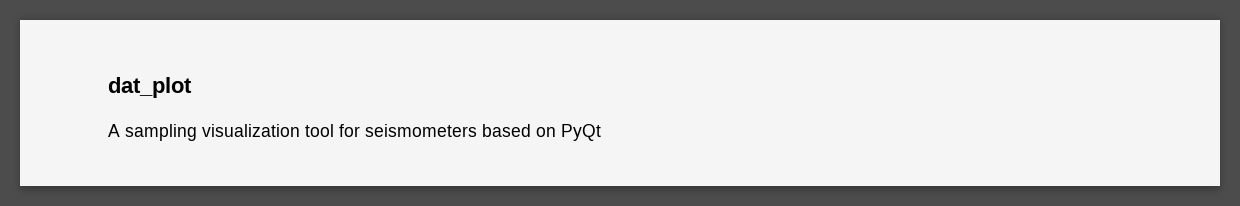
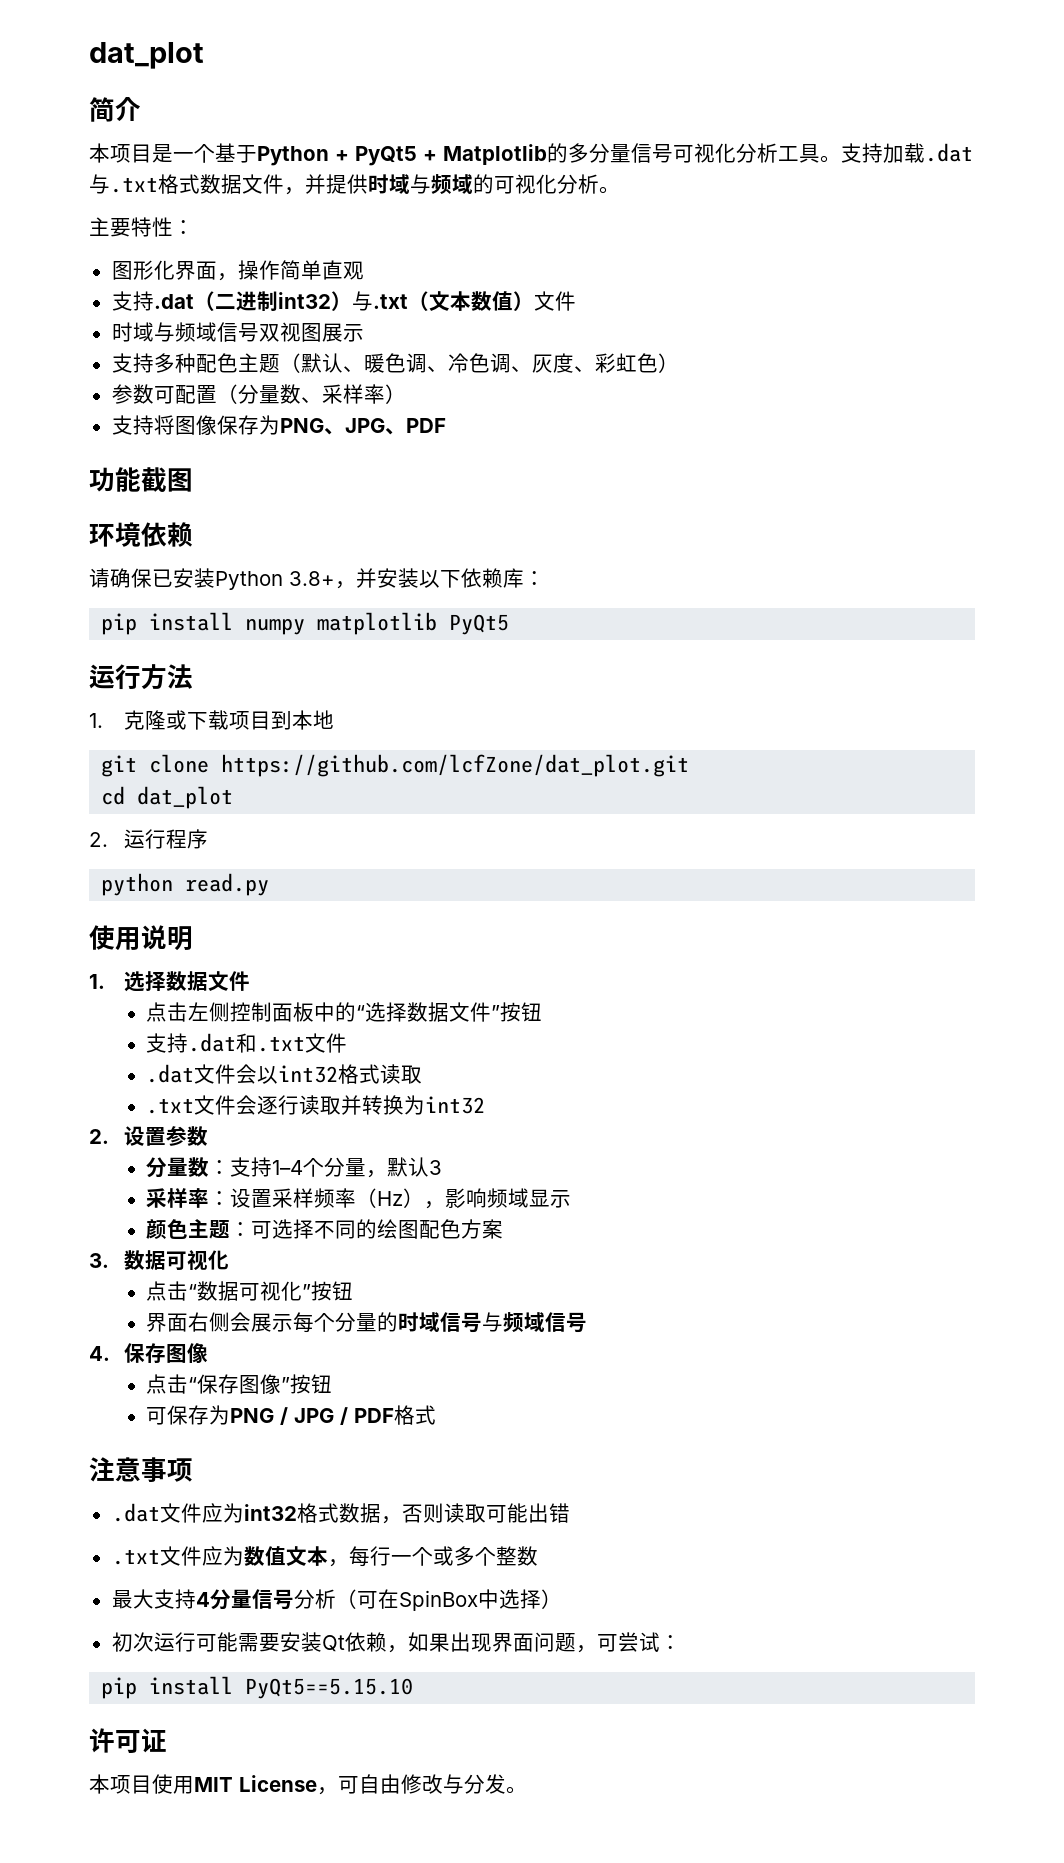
[108,77,192,98] [108,124,601,141] dat_plot // A sampling visualization tool for seismometers based on PyQt -> [89,42,204,69] [89,97,141,122] [89,143,973,166] [89,174,620,195] [89,217,194,237] [111,260,364,281] [111,291,576,311] [111,322,364,342] [111,353,679,373] [111,384,406,404] [111,415,446,435] [89,467,193,492] [89,522,193,547] [89,568,545,590] [101,612,510,635] [89,664,193,690] [89,710,334,730] [101,754,690,777] [101,786,234,809] [89,829,208,849] [101,873,270,896] [89,925,193,951] [89,971,250,992] [146,1002,543,1022] [146,1033,348,1053] [146,1064,423,1084] [146,1095,486,1115] [89,1126,208,1146] [146,1157,443,1178] [146,1188,572,1209] [146,1219,504,1239] [89,1250,229,1271] [146,1281,354,1301] [146,1312,588,1333] [89,1343,208,1363] [146,1374,333,1394] [146,1405,437,1425] [89,1457,193,1482] [111,1503,570,1524] [111,1546,538,1567] [111,1589,562,1611] [111,1632,681,1653] [101,1676,414,1699] [89,1728,167,1753] [89,1774,527,1795] dat_plot // 简介 // 本项目是一个基于Python + PyQt5 + Matplotlib的多分量信号可视化分析工具。支持加载.dat与.txt格式数据文件，并提供时域与频域的可视化分析。 // 主要特性： // 图形化界面，操作简单直观 // 支持.dat（二进制int32）与.txt（文本数值）文件 // 时域与频域信号双视图展示 // 支持多种配色主题（默认、暖色调、冷色调、灰度、彩虹色） // 参数可配置（分量数、采样率） // 支持将图像保存为PNG、JPG、PDF // 功能截图 // 环境依赖 // 请确保已安装Python 3.8+，并安装以下依赖库： // pip install numpy matplotlib PyQt5 // 运行方法 // 1.克隆或下载项目到本地 // git clone https://github.com/lcfZone/dat_plot.git // cd dat_plot // 2.运行程序 // python read.py // 使用说明 // 1.选择数据文件 // 点击左侧控制面板中的“选择数据文件”按钮 // 支持.dat和.txt文件 // .dat文件会以int32格式读取 // .txt文件会逐行读取并转换为int32 // 2.设置参数 // 分量数：支持1–4个分量，默认3 // 采样率：设置采样频率（Hz），影响频域显示 // 颜色主题：可选择不同的绘图配色方案 // 3.数据可视化 // 点击“数据可视化”按钮 // 界面右侧会展示每个分量的时域信号与频域信号 // 4.保存图像 // 点击“保存图像”按钮 // 可保存为PNG / JPG / PDF格式 // 注意事项 // .dat文件应为int32格式数据，否则读取可能出错 // .txt文件应为数值文本，每行一个或多个整数 // 最大支持4分量信号分析（可在SpinBox中选择） // 初次运行可能需要安装Qt依赖，如果出现界面问题，可尝试： // pip install PyQt5==5.15.10 // 许可证 // 本项目使用MIT License，可自由修改与分发。

